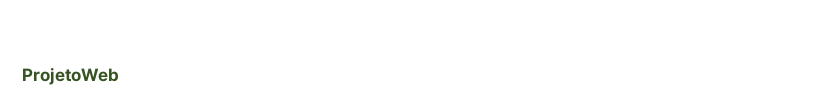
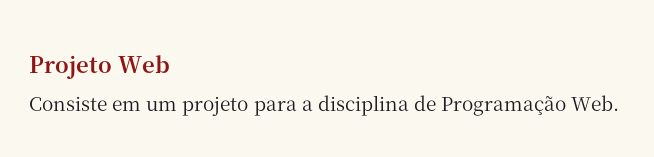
[22,67,119,85] ProjetoWeb -> [29,55,170,79] [29,95,620,116] Projeto Web // Consiste em um projeto para a disciplina de Programação Web.

